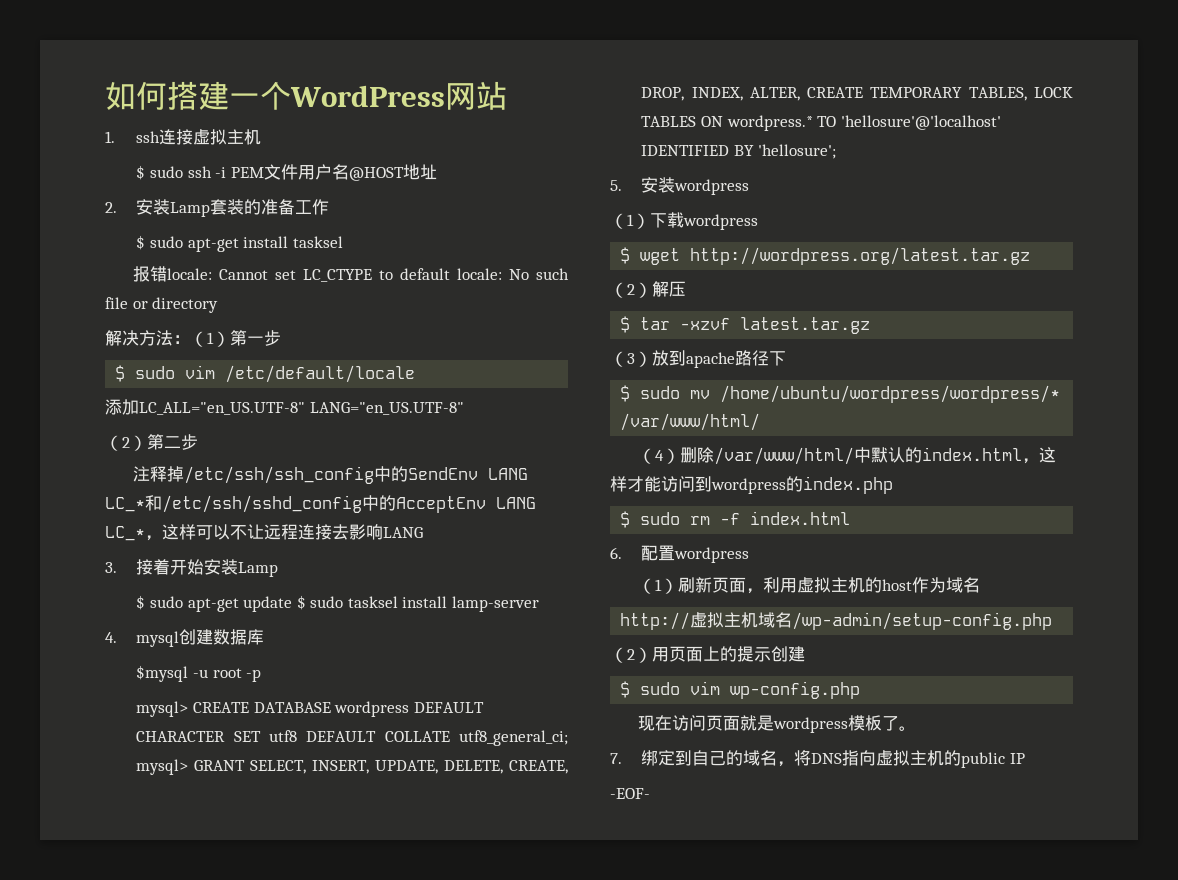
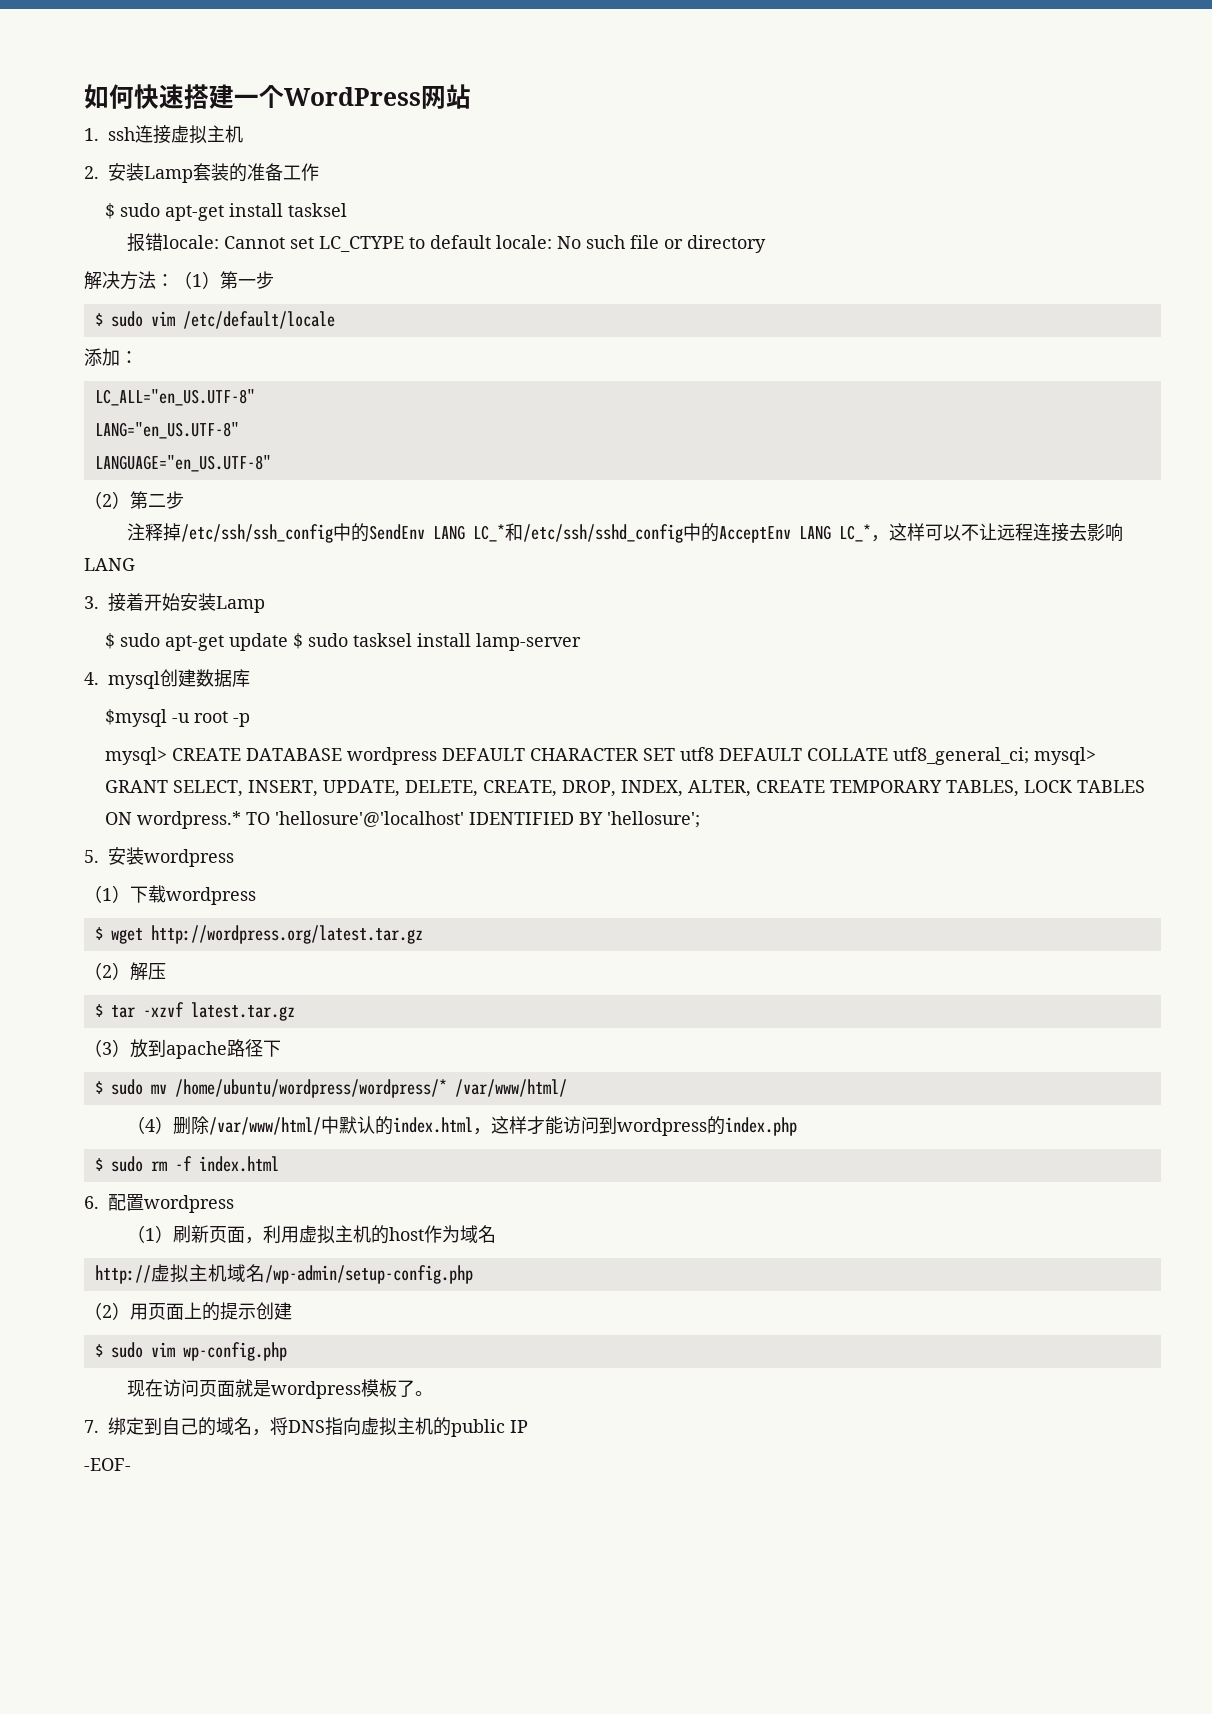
(167, 95) none -> [134,84,184,109] 快速
[136,164,437,181] // $ sudo ssh -i PEM文件用户名@HOST地址 -> (243, 134) none
(139, 407) none -> [120,351,138,364] ： //
(305, 408) none -> (255, 397) //
(464, 408) none -> [94,455,271,472] // LANGUAGE="en_US.UTF-8"

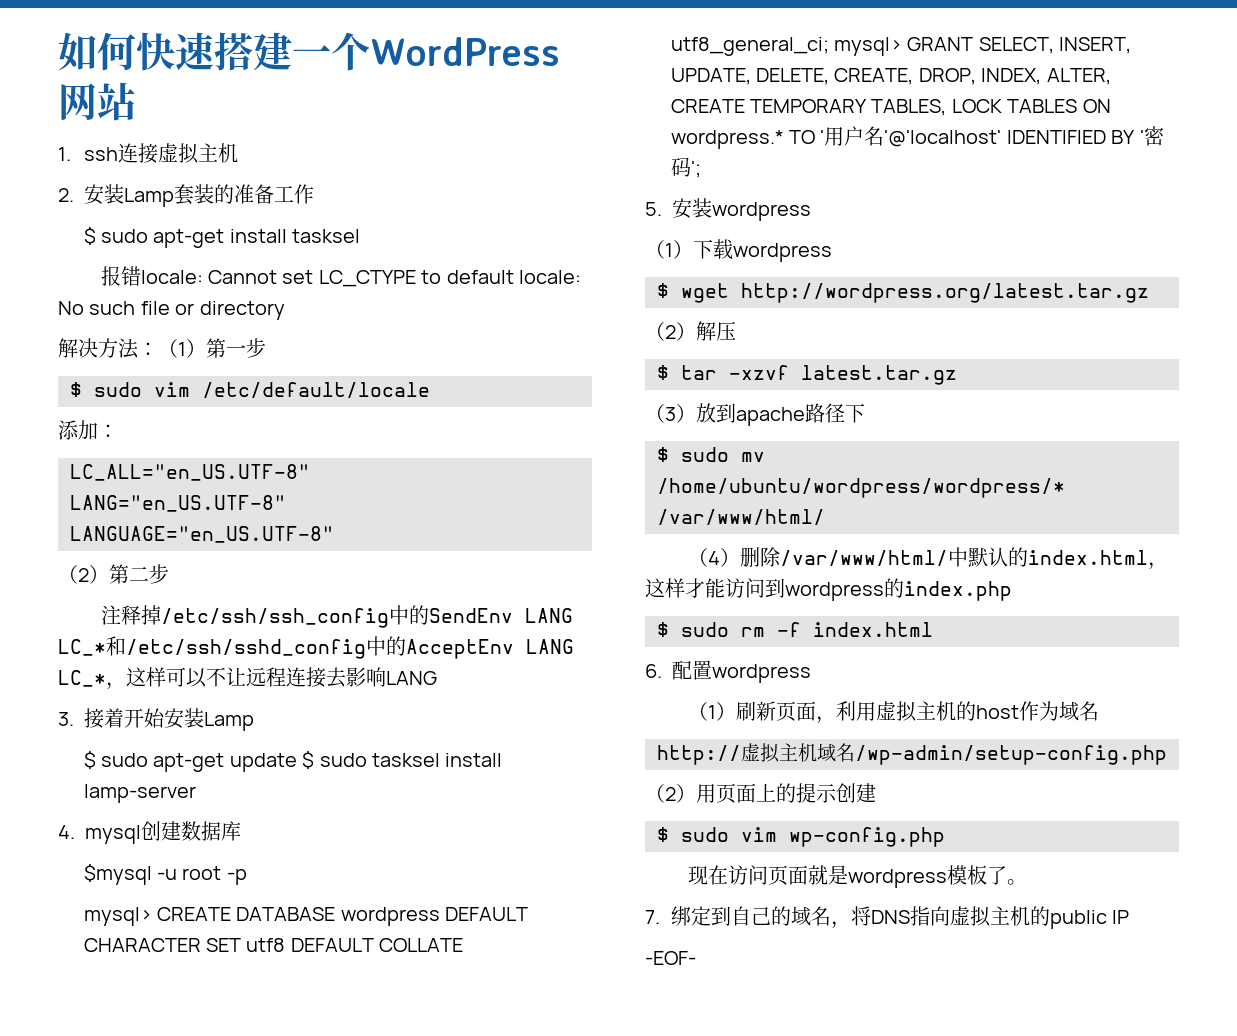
[274,811,700,828] 'hellosure'@'localhost' IDENTIFIED BY 'hellosure'; -> [820,126,1164,147] [670,157,701,178] '用户名'@'localhost' IDENTIFIED BY '密码';

